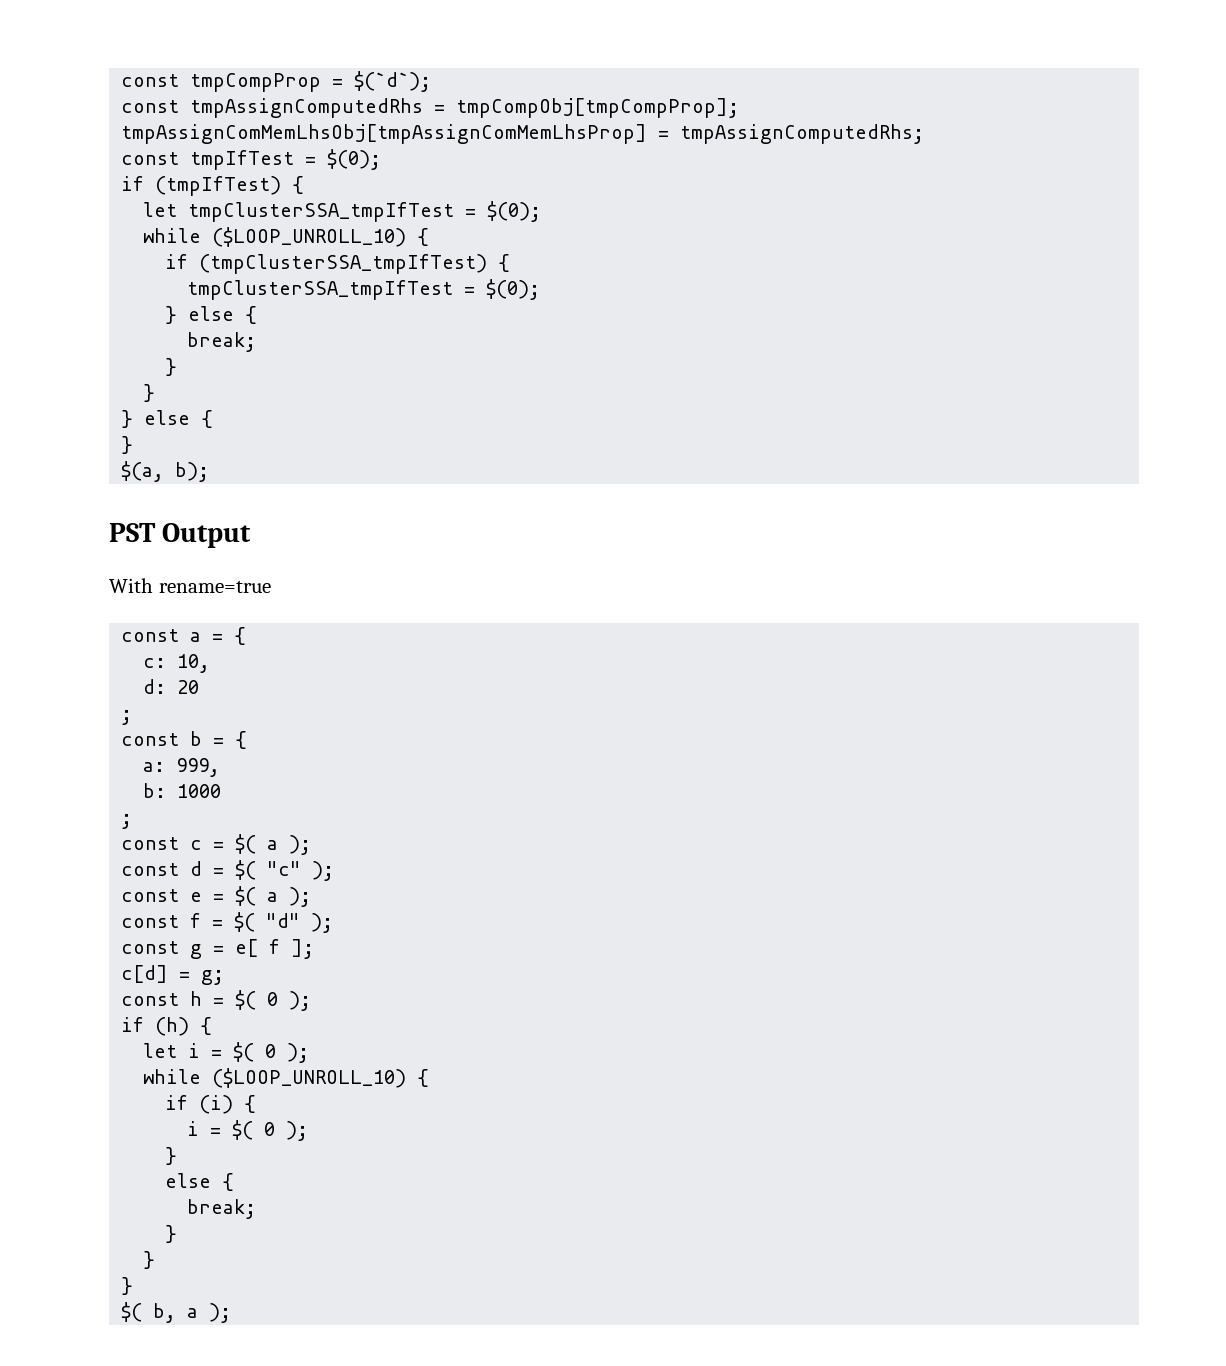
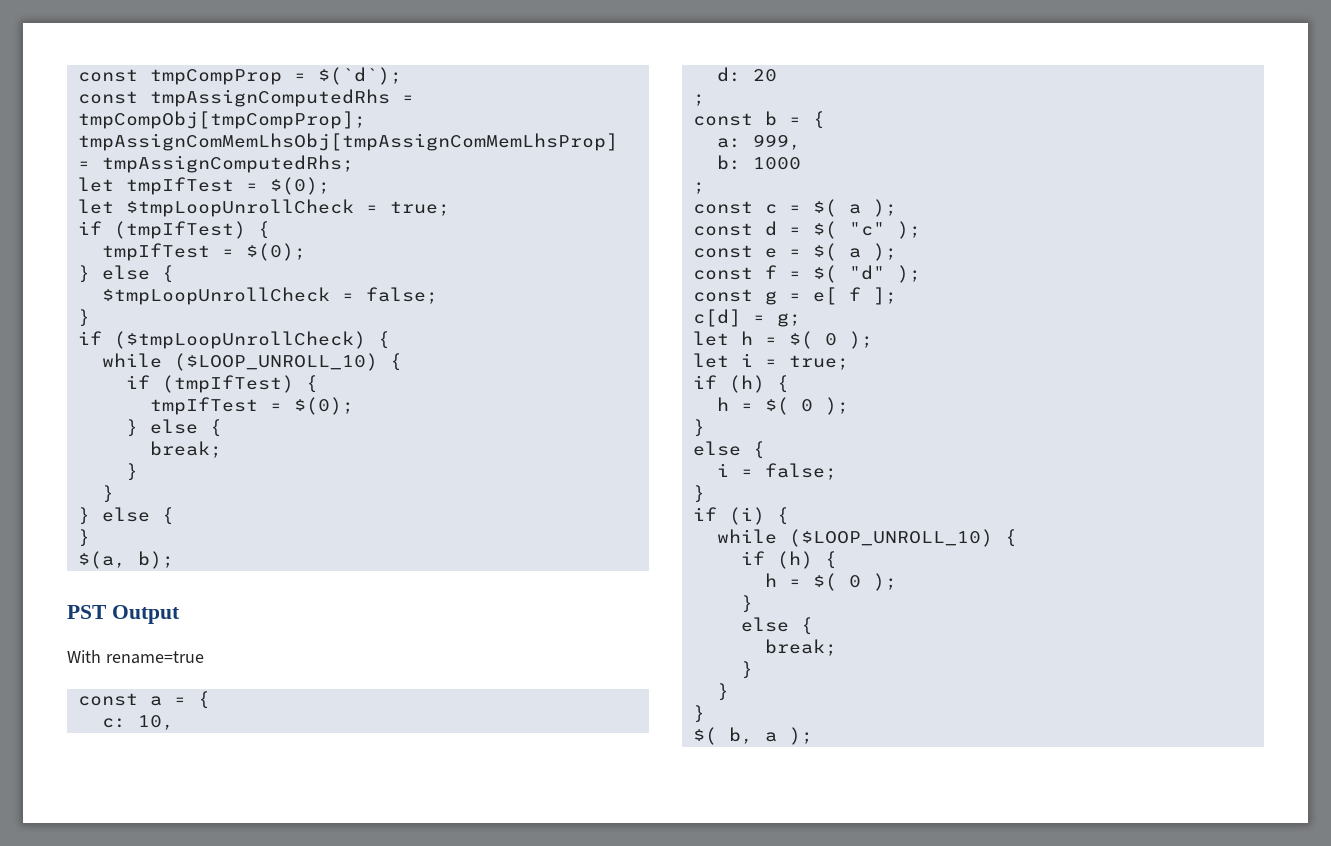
[121,149,382,170] [121,176,305,196] [143,201,542,222] [143,227,430,247] [165,254,511,274] [187,280,454,300] const tmpIfTest = $(0); // if (tmpIfTest) { // let tmpClusterSSA_tmpIfTest = $(0); // while ($LOOP_UNROLL_10) { // if (tmpClusterSSA_tmpIfTest) { // tmpClusterSSA_tmpIfTest -> [77,177,330,195] [77,199,450,217] [77,221,270,239] [101,243,306,261] [77,265,174,283] [101,287,438,305] [77,309,90,327] [77,331,390,349] [101,353,402,371] [125,375,318,393] [149,397,258,415] let tmpIfTest = $(0); // let $tmpLoopUnrollCheck = true; // if (tmpIfTest) { // tmpIfTest = $(0); // } else { // $tmpLoopUnrollCheck = false; // } // if ($tmpLoopUnrollCheck) { // while ($LOOP_UNROLL_10) { // if (tmpIfTest) { // tmpIfTest
[121,990,312,1011] [121,1017,213,1036] [143,1042,310,1063] [143,1068,430,1088] [165,1095,257,1114] [187,1121,200,1136] const h = $( 0 ); // if (h) { // let i = $( 0 ); // while ($LOOP_UNROLL_10) { // if (i) { // i -> [692,331,873,349] [692,353,849,370] [692,375,789,393] [716,397,849,415] [692,419,705,437] [692,441,765,459] [716,463,837,480] [692,485,705,503] [692,507,789,525] [716,529,1017,547] [740,551,837,569] [764,573,777,587] let h = $( 0 ); // let i = true; // if (h) { // h = $( 0 ); // } // else { // i = false; // } // if (i) { // while ($LOOP_UNROLL_10) { // if (h) { // h

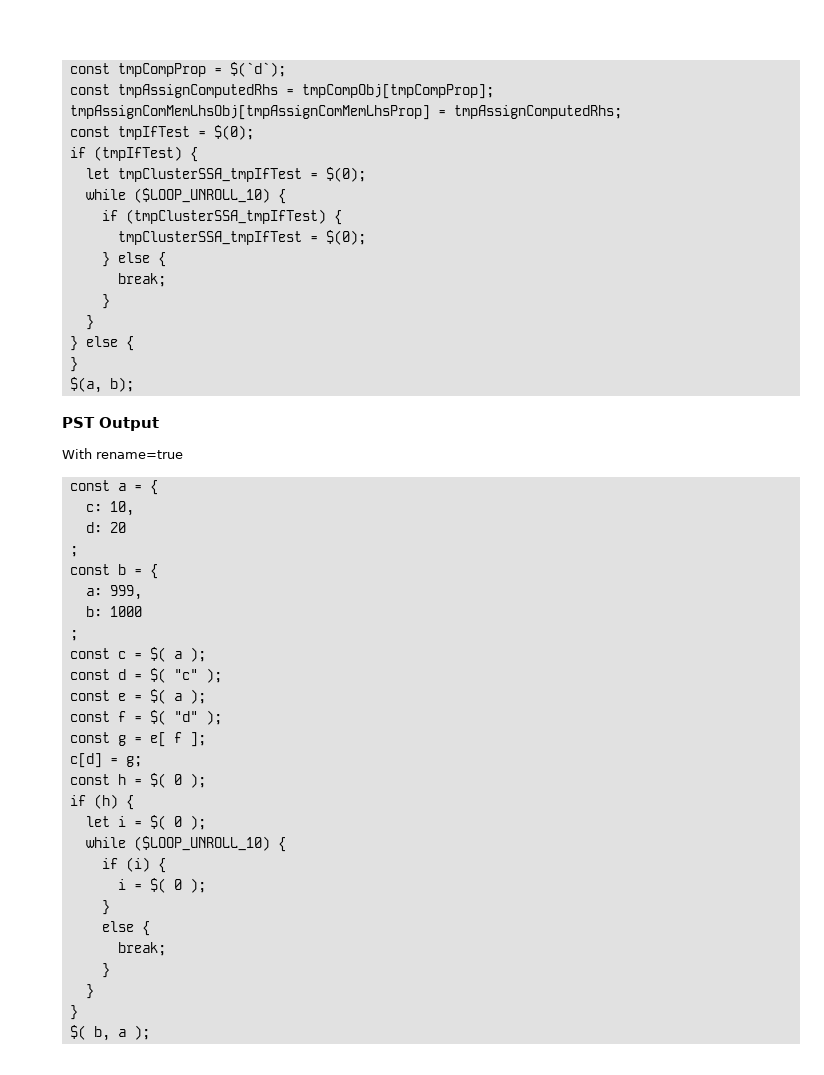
[77,177,330,195] [77,199,450,217] [77,221,270,239] [101,243,306,261] [77,265,174,283] [101,287,438,305] [77,309,90,327] [77,331,390,349] [101,353,402,371] [125,375,318,393] [149,397,258,415] let tmpIfTest = $(0); // let $tmpLoopUnrollCheck = true; // if (tmpIfTest) { // tmpIfTest = $(0); // } else { // $tmpLoopUnrollCheck = false; // } // if ($tmpLoopUnrollCheck) { // while ($LOOP_UNROLL_10) { // if (tmpIfTest) { // tmpIfTest -> [69,125,254,140] [69,146,198,162] [85,167,366,182] [85,188,286,204] [101,209,342,225] [117,231,302,245] const tmpIfTest = $(0); // if (tmpIfTest) { // let tmpClusterSSA_tmpIfTest = $(0); // while ($LOOP_UNROLL_10) { // if (tmpClusterSSA_tmpIfTest) { // tmpClusterSSA_tmpIfTest
[692,331,873,349] [692,353,849,370] [692,375,789,393] [716,397,849,415] [692,419,705,437] [692,441,765,459] [716,463,837,480] [692,485,705,503] [692,507,789,525] [716,529,1017,547] [740,551,837,569] [764,573,777,587] let h = $( 0 ); // let i = true; // if (h) { // h = $( 0 ); // } // else { // i = false; // } // if (i) { // while ($LOOP_UNROLL_10) { // if (h) { // h -> [69,773,206,788] [69,794,134,810] [85,815,206,830] [85,836,286,852] [101,857,166,873] [117,879,126,890] const h = $( 0 ); // if (h) { // let i = $( 0 ); // while ($LOOP_UNROLL_10) { // if (i) { // i

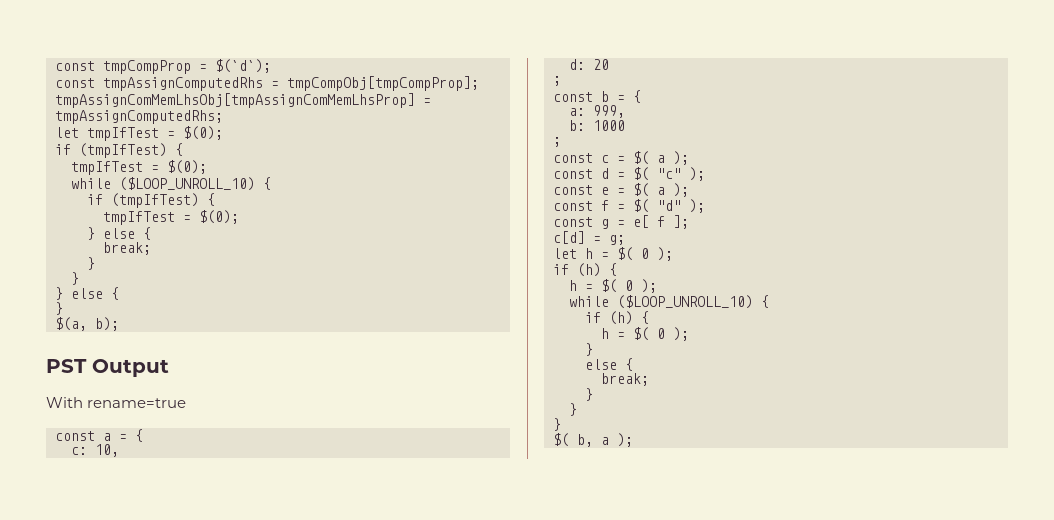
[69,126,110,137] const -> [55,127,79,138] let
[85,168,302,182] let tmpClusterSSA_tmpIfTest -> [71,161,143,175] tmpIfTest
[125,209,342,225] [117,231,302,245] (tmpClusterSSA_tmpIfTest) { // tmpClusterSSA_tmpIfTest -> [111,193,215,208] [103,211,175,225] (tmpIfTest) { // tmpIfTest
[69,774,110,785] const -> [553,248,577,259] let
[85,816,126,827] let i -> [569,280,577,291] h
[125,857,166,873] [117,879,126,890] (i) { // i -> [609,311,649,325] [601,328,609,339] (h) { // h

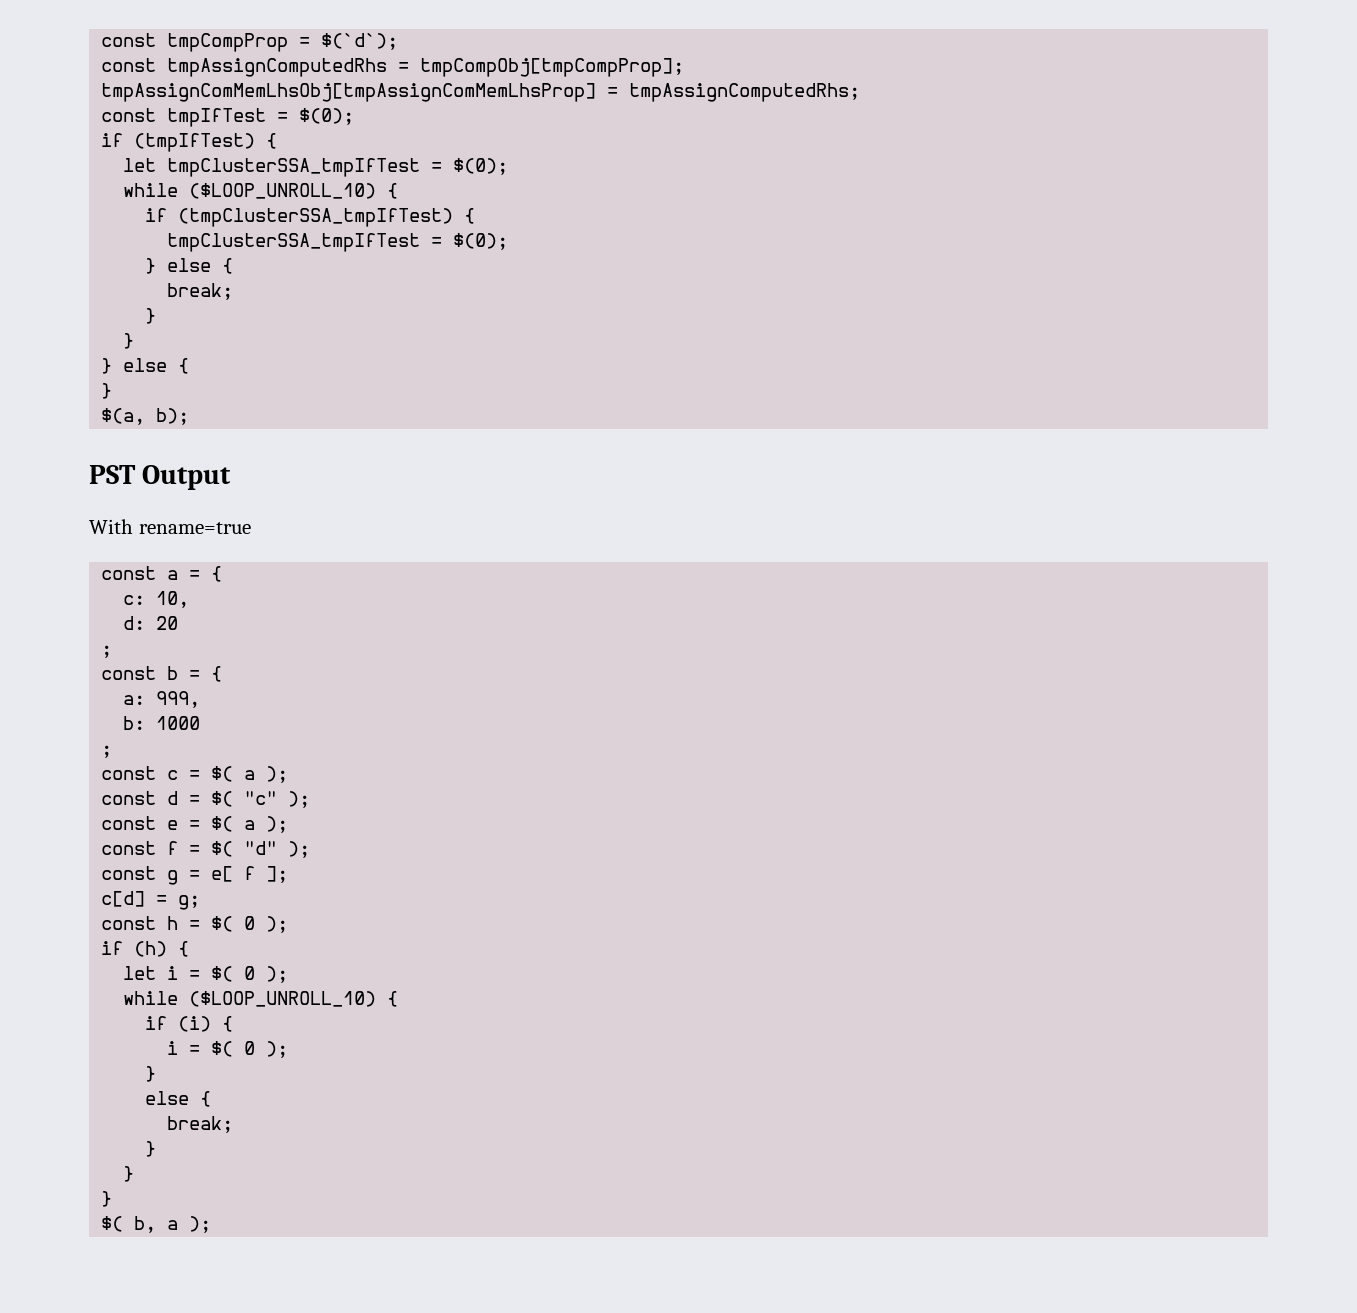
[55,127,79,138] let -> [101,108,157,122] const
[71,161,143,175] tmpIfTest -> [123,158,421,177] let tmpClusterSSA_tmpIfTest
[111,193,215,208] [103,211,175,225] (tmpIfTest) { // tmpIfTest -> [178,208,476,227] [167,233,421,252] (tmpClusterSSA_tmpIfTest) { // tmpClusterSSA_tmpIfTest
[553,248,577,259] let -> [101,916,157,930] const
[569,280,577,291] h -> [123,966,179,980] let i
[609,311,649,325] [601,328,609,339] (h) { // h -> [178,1016,234,1032] [167,1041,179,1055] (i) { // i

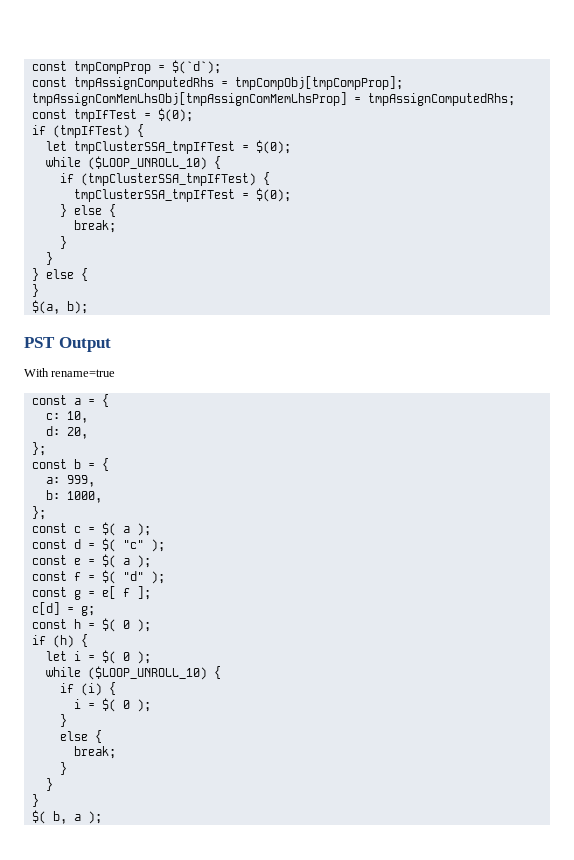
[156,616,179,630] [101,645,113,658] 20 // ; -> [66,427,88,439] [31,442,46,456] 20, // };
[156,716,201,730] [101,745,113,758] 1000 // ; -> [66,491,102,503] [31,506,46,520] 1000, // };

